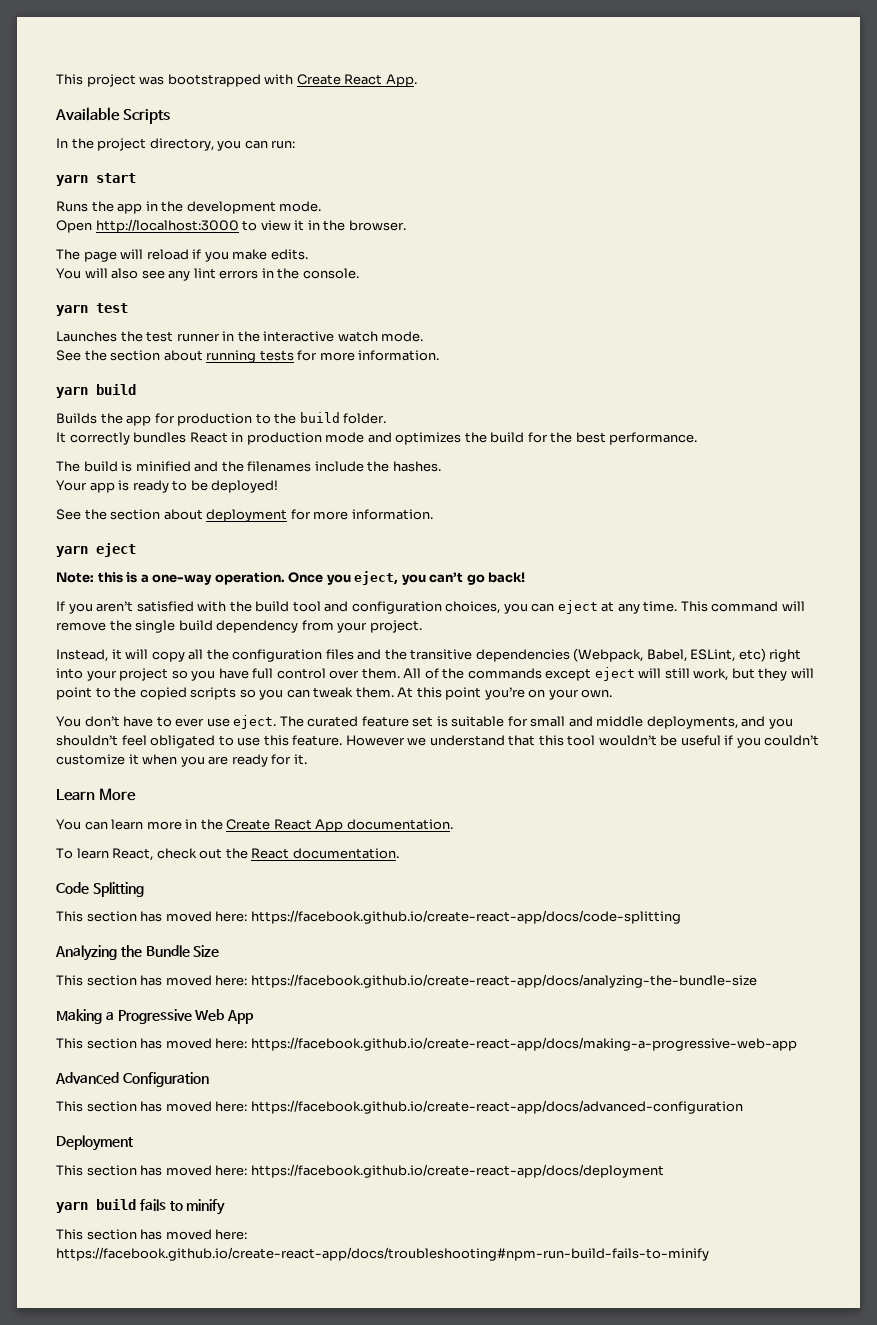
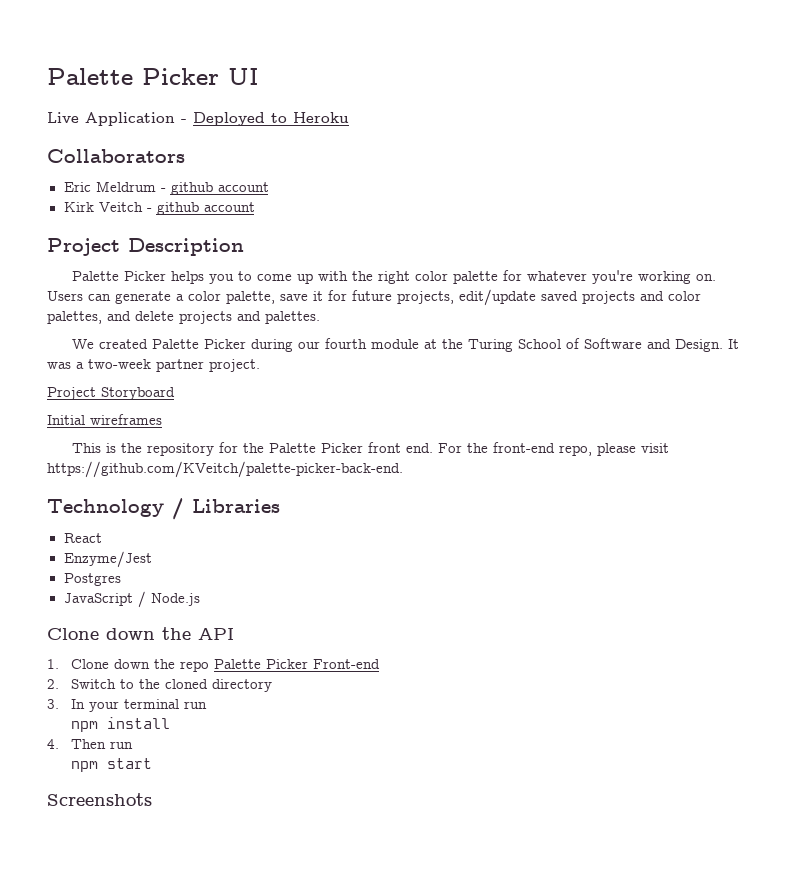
[56,74,417,87] [55,107,170,124] [56,138,296,151] [56,173,136,186] [56,201,322,214] [56,219,406,233] [56,249,308,262] [56,268,359,281] [56,303,128,316] [56,331,424,342] [56,350,440,363] [56,384,136,398] [56,412,387,426] [56,432,698,445] [56,461,441,472] [56,480,279,493] [56,509,433,522] [56,543,136,557] [56,571,526,585] [56,600,805,614] [56,620,422,633] [56,648,802,662] [56,667,814,681] [56,687,613,700] [56,715,793,729] [56,735,820,748] [56,754,307,767] [56,788,136,801] [56,819,453,832] [56,848,399,861] [56,882,144,897] [56,910,681,924] [55,945,220,961] [56,974,757,988] [56,1009,255,1024] [56,1037,797,1051] [55,1072,209,1087] [56,1100,743,1114] [56,1135,133,1151] [56,1164,664,1178] [56,1199,226,1215] [56,1229,248,1240] [56,1247,709,1261] This project was bootstrapped with Create React App. // Available Scripts // In the project directory, you can run: // yarn start // Runs the app in the development mode. // Open http://localhost:3000 to view it in the browser. // The page will reload if you make edits. // You will also see any lint errors in the console. // yarn test // Launches the test runner in the interactive watch mode. // See the section about running tests for more information. // yarn build // Builds the app for production to the build folder. // It correctly bundles React in production mode and optimizes the build for the best performance. // The build is minified and the filenames include the hashes. // Your app is ready to be deployed! // See the section about deployment for more information. // yarn eject // Note: this is a one-way operation. Once you eject, you can’t go back! // If you aren’t satisfied with the build tool and configuration choices, you can eject at any time. This command will remove the single build dependency from your project. // Instead, it will copy all the configuration files and the transitive dependencies (Webpack, Babel, ESLint, etc) right into your project so you have full control over them. All of the commands except eject will still work, but they will point to the copied scripts so you can tweak them. At this point you’re on your own. // You don’t have to ever use eject. The curated feature set is suitable for small and middle deployments, and you shouldn’t feel obligated to use this feature. However we understand that this tool wouldn’t be useful if you couldn’t customize it when you are ready for it. // Learn More // You can learn more in the Create React App documentation. // To learn React, check out the React documentation. // Code Splitting // This section has moved here: https://facebook.github.io/create-react-app/docs/code-splitting // Analyzing the Bundle Size // This section has moved here: https://facebook.github.io/create-react-app/docs/analyzing-the-bundle-size // Making a Progressive Web App // This section has moved here: https://facebook.github.io/create-react-app/docs/making-a-progressive-web-app // Advanced Configuration // This section has moved here: https://facebook.github.io/create-react-app/docs/advanced-configuration // Deployment // This section has moved here: https://facebook.github.io/create-react-app/docs/deployment // yarn build fails to minify // This section has moved here: https://facebook.github.io/create-react-app/docs/troubleshooting#npm-run-build-fails-to-minify -> [47,68,259,85] [47,112,349,126] [47,149,185,163] [63,181,269,195] [63,202,255,215] [47,238,244,256] [71,270,716,284] [47,289,701,306] [47,311,320,324] [71,338,739,352] [47,359,260,372] [47,387,175,400] [47,414,162,425] [71,442,669,456] [47,461,403,478] [47,498,280,520] [63,533,102,543] [63,551,152,568] [63,573,121,586] [63,591,200,608] [47,627,234,640] [47,659,380,672] [47,679,272,692] [47,699,207,712] [70,717,170,732] [47,739,133,749] [70,758,152,772] [47,793,152,806] Palette Picker UI // Live Application - Deployed to Heroku // Collaborators // Eric Meldrum - github account // Kirk Veitch - github account // Project Description // Palette Picker helps you to come up with the right color palette for whatever you're working on. Users can generate a color palette, save it for future projects, edit/update saved projects and color palettes, and delete projects and palettes. // We created Palette Picker during our fourth module at the Turing School of Software and Design. It was a two-week partner project. // Project Storyboard // Initial wireframes // This is the repository for the Palette Picker front end. For the front-end repo, please visit https://github.com/KVeitch/palette-picker-back-end. // Technology / Libraries // React // Enzyme/Jest // Postgres // JavaScript / Node.js // Clone down the API // 1. Clone down the repo Palette Picker Front-end // 2. Switch to the cloned directory // 3. In your terminal run // npm install // 4. Then run // npm start // Screenshots

